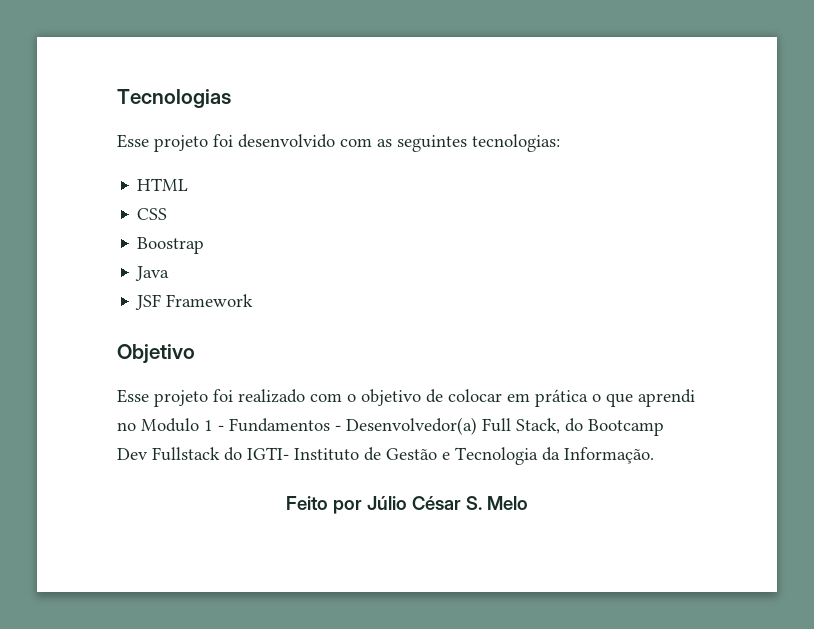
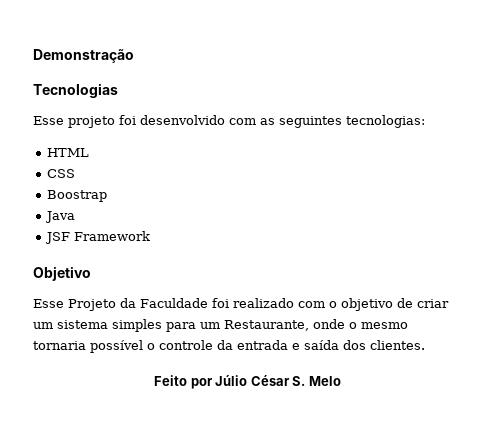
(117, 98) none -> [33,49,134,63] Demonstração //
[154,390,208,407] projeto -> [68,298,208,311] Projeto da Faculdade
[448,389,695,407] [117,417,664,436] [117,447,654,465] colocar em prática o que aprendi no Modulo 1 - Fundamentos - Desenvolvedor(a) Full Stack, do Bootcamp Dev Fullstack do IGTI- Instituto de Gestão e Tecnologia da Informação. -> [417,299,449,308] [33,319,408,332] [33,340,425,353] criar um sistema simples para um Restaurante, onde o mesmo tornaria possível o controle da entrada e saída dos clientes.

